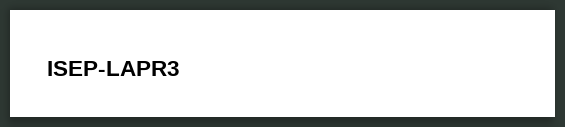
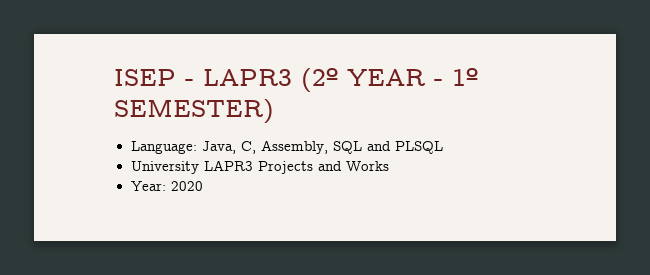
[47,61,180,76] ISEP-LAPR3 -> [114,68,478,92] [114,99,274,124] [130,140,443,154] [130,160,389,174] [130,181,203,191] ISEP - LAPR3 (2º YEAR - 1º SEMESTER) // Language: Java, C, Assembly, SQL and PLSQL // University LAPR3 Projects and Works // Year: 2020

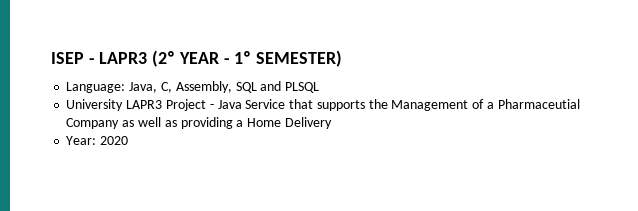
[257,161,389,174] Projects and Works -> [165,99,580,111] [66,117,332,129] Project - Java Service that supports the Management of a Pharmaceutial Company as well as providing a Home Delivery

